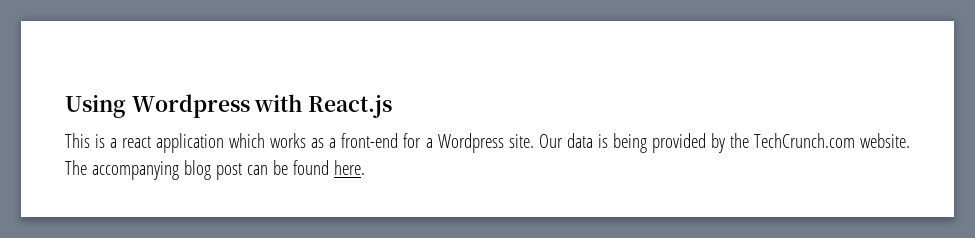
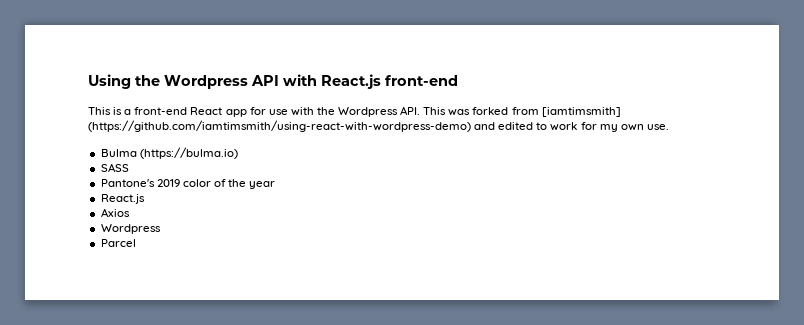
[131,94,250,118] Wordpress -> [135,75,279,89] the Wordpress API
(393, 106) none -> [385,75,458,86] front-end
[122,133,910,153] [65,160,365,180] react application which works as a front-end for a Wordpress site. Our data is being provided by the TechCrunch.com website. The accompanying blog post can be found here. -> [134,106,621,117] [88,120,669,132] [100,147,238,159] [100,163,129,172] [100,179,276,189] [100,194,145,204] [100,208,130,217] [100,224,161,234] [100,239,136,247] front-end React app for use with the Wordpress API. This was forked from [iamtimsmith] (https://github.com/iamtimsmith/using-react-with-wordpress-demo) and edited to work for my own use. // Bulma (https://bulma.io) // SASS // Pantone's 2019 color of the year // React.js // Axios // Wordpress // Parcel

